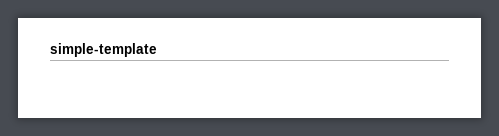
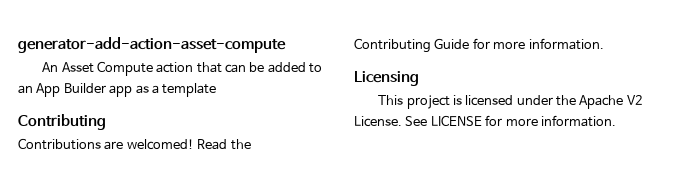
[50,43,157,57] simple-template -> [18,37,286,53] [42,61,323,76] [18,83,217,97] [18,114,106,130] [18,138,251,150] [354,38,604,53] [354,71,419,86] [378,95,643,109] [354,115,616,127] generator-add-action-asset-compute // An Asset Compute action that can be added to an App Builder app as a template // Contributing // Contributions are welcomed! Read the Contributing Guide for more information. // Licensing // This project is licensed under the Apache V2 License. See LICENSE for more information.

